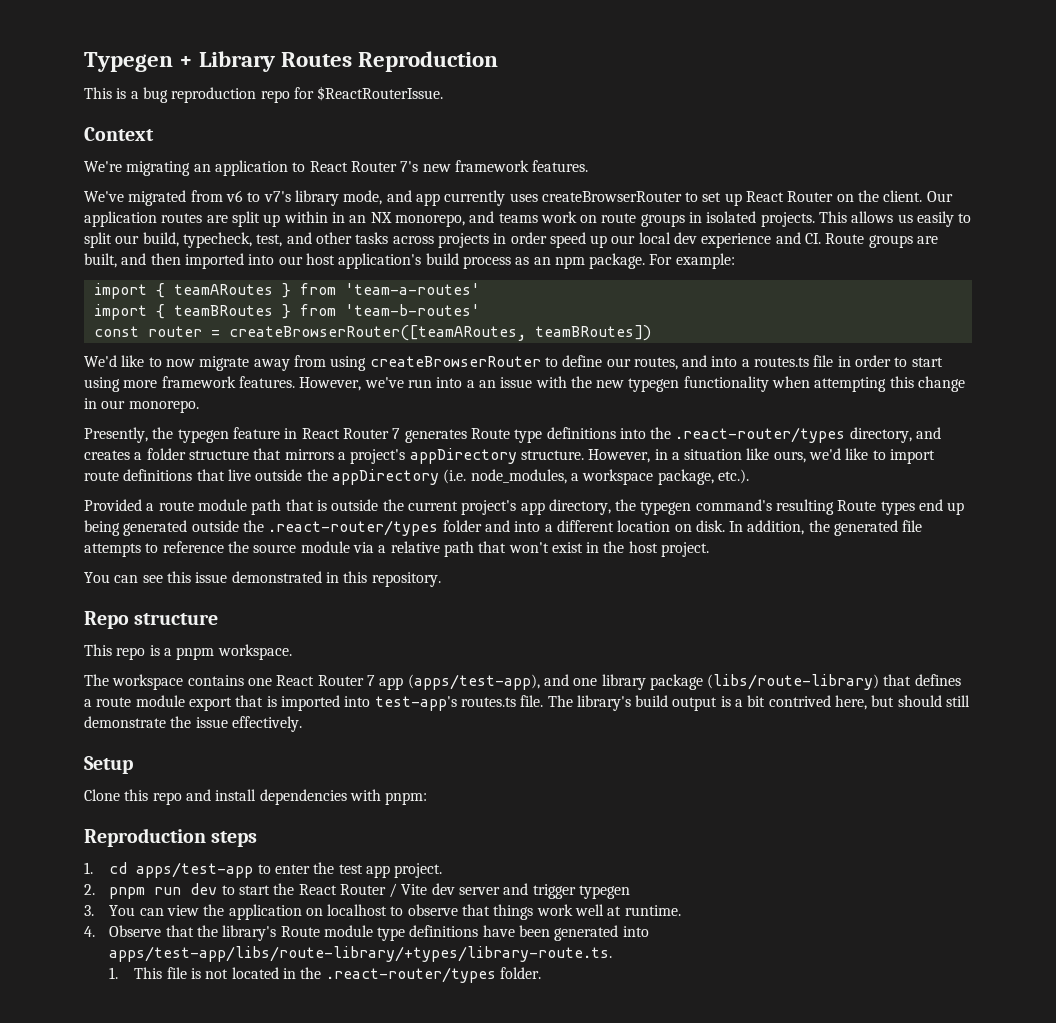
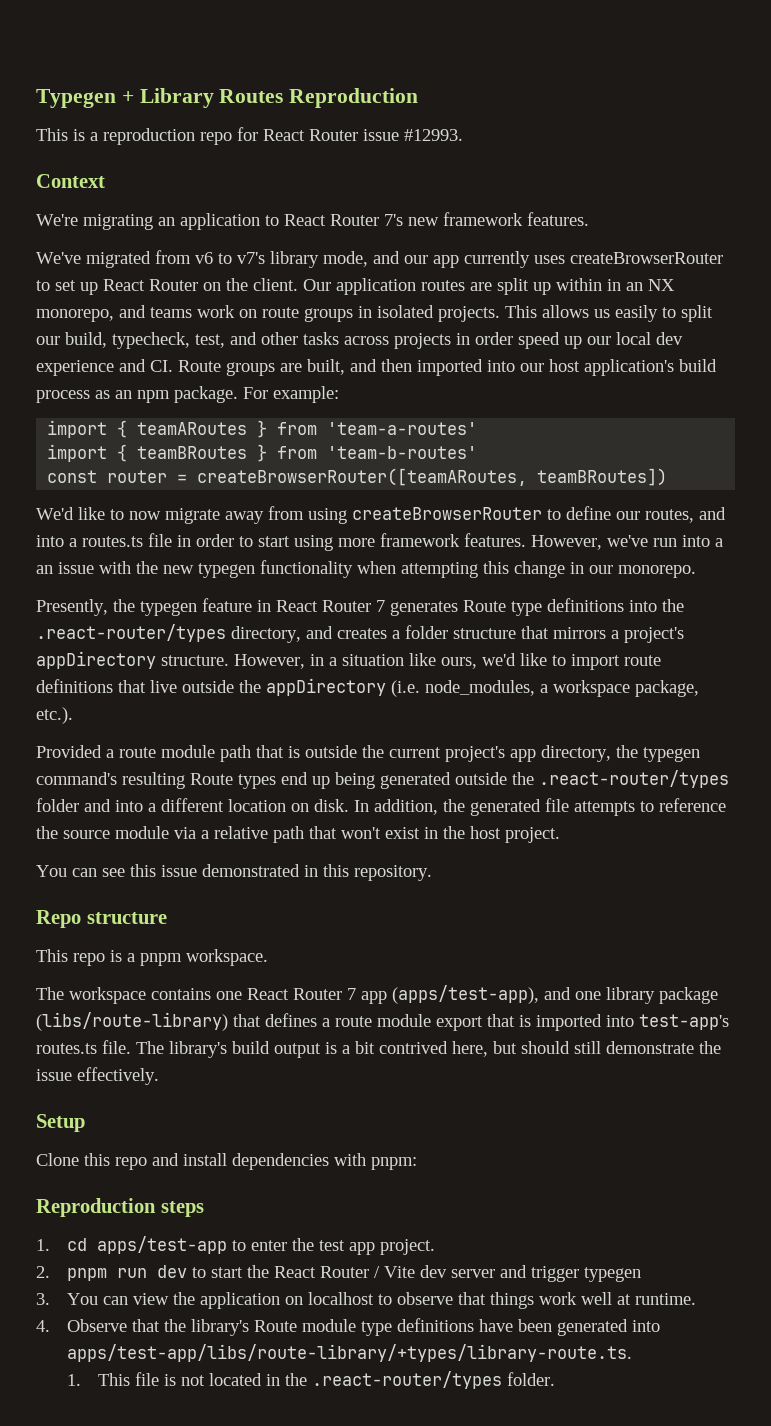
[142,87,168,103] bug -> (98, 136) none
[317,86,444,101] $ReactRouterIssue. -> [263,129,463,141] React Router issue #12993.
(412, 196) none -> [404,255,428,264] our

